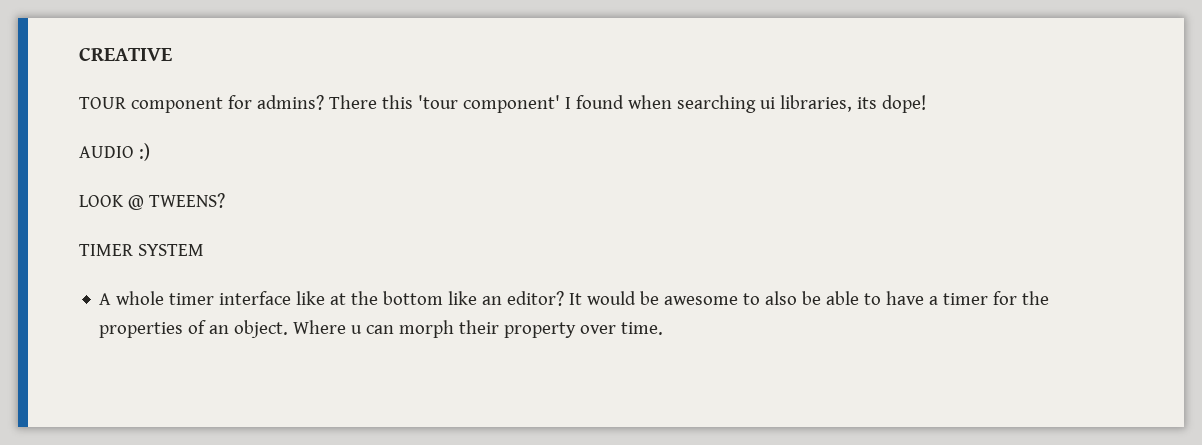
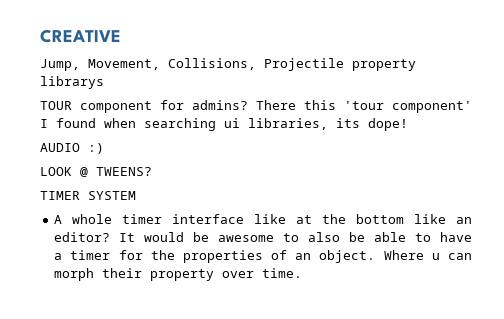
(172, 54) none -> [40,58,416,71] [40,76,104,89] // Jump, Movement, Collisions, Projectile property librarys

